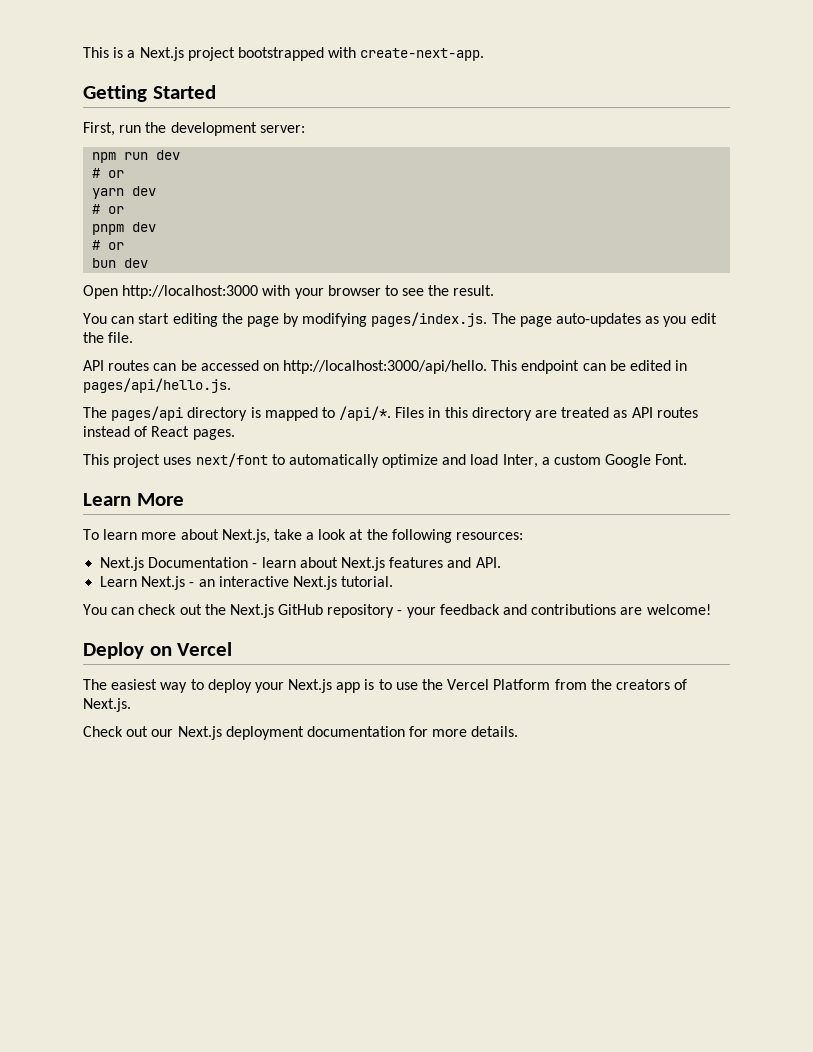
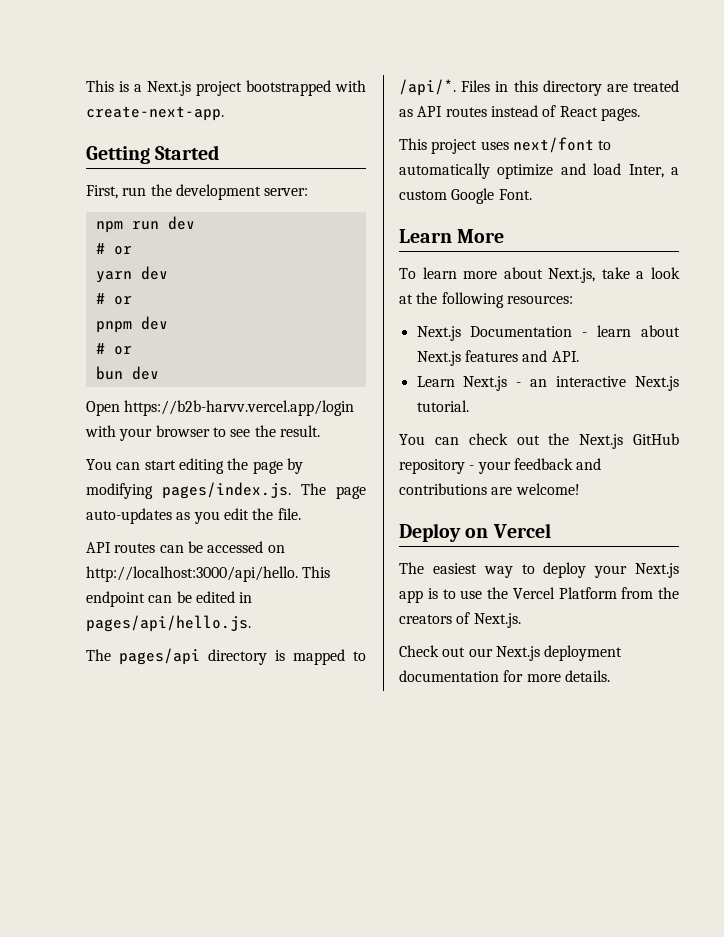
[122,285,259,299] http://localhost:3000 -> [124,400,355,416] https://b2b-harvv.vercel.app/login

